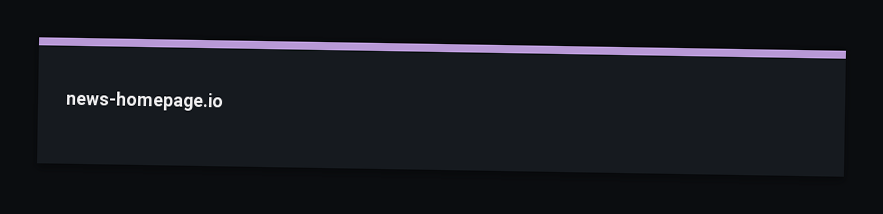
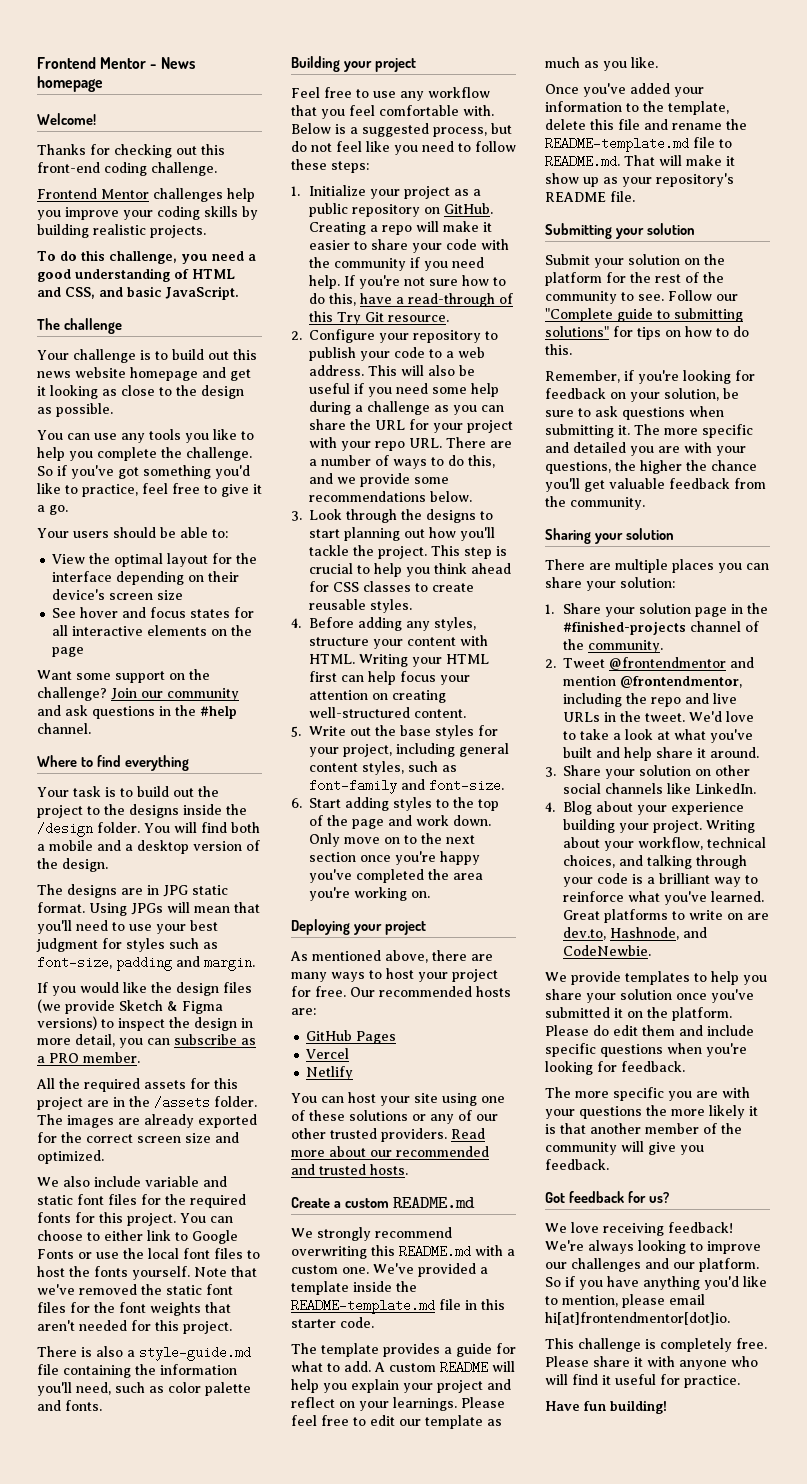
[65,90,224,112] news-homepage.io -> [37,57,195,69] [37,76,103,92] [37,113,96,125] [37,144,225,158] [37,162,217,176] [37,188,255,202] [37,206,258,220] [37,224,206,238] [37,250,256,264] [37,268,235,282] [37,286,239,300] [37,318,122,334] [37,349,257,363] [37,367,251,381] [37,385,244,399] [37,403,113,417] [37,429,254,443] [37,447,252,461] [37,465,250,479] [37,483,262,497] [37,505,68,515] [37,527,228,538] [52,553,258,567] [52,571,240,585] [52,589,184,600] [52,607,255,618] [52,625,253,636] [52,647,85,657] [37,669,210,683] [37,687,239,701] [37,705,237,719] [37,723,91,734] [37,755,189,771] [37,786,219,797] [37,804,247,818] [37,822,260,837] [37,840,260,854] [37,858,108,872] [37,884,228,898] [37,902,260,916] [37,920,218,934] [36,938,218,952] [37,956,255,971] [37,982,252,996] [37,999,223,1014] [37,1016,253,1031] [37,1034,256,1048] [37,1052,140,1063] [36,1078,238,1092] [37,1096,257,1110] [37,1114,257,1128] [37,1132,239,1143] [37,1150,104,1164] [37,1176,227,1187] [37,1194,246,1208] [37,1212,233,1226] [37,1230,238,1244] [37,1248,260,1259] [37,1266,257,1280] [37,1284,233,1295] [37,1302,231,1316] [37,1320,232,1334] [37,1346,251,1361] [37,1364,237,1378] [37,1382,251,1396] [37,1400,102,1411] [291,56,416,72] [291,87,490,101] [291,105,494,119] [291,123,512,137] [291,141,516,155] [291,159,369,173] [291,185,481,199] [308,203,493,217] [308,221,492,235] [308,239,509,253] [308,257,484,271] [308,275,506,289] [308,293,513,307] [308,311,449,325] [291,329,498,343] [309,347,485,361] [309,365,475,376] [309,383,499,397] [309,401,504,415] [309,419,513,433] [309,437,512,451] [309,455,495,469] [309,473,449,487] [309,491,472,502] [291,509,493,523] [309,527,495,541] [309,545,507,559] [309,563,511,577] [309,581,474,592] [309,599,412,613] [291,617,476,631] [308,635,488,649] [308,654,489,667] [308,671,470,685] [308,690,446,703] [308,707,466,718] [291,725,498,739] [308,743,509,757] [308,761,457,775] [308,779,504,794] [291,797,499,811] [309,815,491,829] [309,833,475,847] [309,851,480,865] [309,869,483,883] [309,887,430,901] [291,919,426,935] [290,950,493,963] [291,968,498,982] [291,986,511,997] [291,1008,316,1015] [306,1030,397,1044] [306,1048,350,1059] [306,1066,354,1080] [291,1092,505,1106] [291,1110,498,1124] [291,1128,485,1142] [291,1146,489,1157] [291,1164,408,1175] [291,1197,475,1208] [291,1227,452,1241] [291,1245,515,1259] [291,1263,488,1277] [291,1281,417,1295] [291,1299,505,1314] [291,1317,374,1328] [291,1343,516,1357] [291,1361,515,1374] [291,1379,511,1393] [291,1397,505,1411] [291,1415,502,1429] [545,57,658,71] [545,83,704,97] [545,101,729,115] [545,119,747,130] [545,137,732,152] [545,155,735,168] [545,173,734,187] [545,191,635,202] [545,223,695,239] [545,254,725,268] [545,272,724,286] [545,290,738,304] [545,308,743,322] [545,326,749,340] [545,344,572,355] [545,370,755,384] [545,388,739,402] [545,406,724,420] [545,424,753,438] [545,442,746,456] [545,460,757,474] [545,478,766,492] [545,496,645,510] [545,528,674,544] [545,559,769,573] [545,577,675,591] [545,603,768,617] [562,621,759,635] [562,639,663,653] [545,657,754,670] [563,676,742,688] [563,693,737,707] [563,711,754,722] [563,729,753,743] [563,747,759,761] [545,765,750,779] [563,783,756,794] [545,801,744,815] [562,819,755,833] [562,837,766,851] [562,855,747,869] [562,873,758,887] [562,891,764,905] [562,909,769,923] [562,927,707,940] [562,945,651,956] [545,971,767,985] [545,989,754,1003] [545,1007,732,1021] [545,1025,754,1036] [545,1043,747,1057] [545,1061,685,1075] [545,1087,750,1101] [545,1105,758,1119] [545,1123,742,1134] [545,1141,704,1155] [545,1159,609,1170] [545,1191,669,1203] [545,1222,733,1236] [545,1240,761,1254] [545,1258,759,1272] [545,1276,767,1290] [545,1294,705,1308] [545,1312,730,1325] [545,1338,767,1352] [545,1356,758,1370] [545,1374,740,1388] [545,1400,667,1414] Frontend Mentor - News homepage // Welcome! // Thanks for checking out this front-end coding challenge. // Frontend Mentor challenges help you improve your coding skills by building realistic projects. // To do this challenge, you need a good understanding of HTML and CSS, and basic JavaScript. // The challenge // Your challenge is to build out this news website homepage and get it looking as close to the design as possible. // You can use any tools you like to help you complete the challenge. So if you've got something you'd like to practice, feel free to give it a go. // Your users should be able to: // View the optimal layout for the interface depending on their device's screen size // See hover and focus states for all interactive elements on the page // Want some support on the challenge? Join our community and ask questions in the #help channel. // Where to find everything // Your task is to build out the project to the designs inside the /design folder. You will find both a mobile and a desktop version of the design. // The designs are in JPG static format. Using JPGs will mean that you'll need to use your best judgment for styles such as font-size, padding and margin. // If you would like the design files (we provide Sketch & Figma versions) to inspect the design in more detail, you can subscribe as a PRO member. // All the required assets for this project are in the /assets folder. The images are already exported for the correct screen size and optimized. // We also include variable and static font files for the required fonts for this project. You can choose to either link to Google Fonts or use the local font files to host the fonts yourself. Note that we've removed the static font files for the font weights that aren't needed for this project. // There is also a style-guide.md file containing the information you'll need, such as color palette and fonts. // Building your project // Feel free to use any workflow that you feel comfortable with. Below is a suggested process, but do not feel like you need to follow these steps: // 1. Initialize your project as a public repository on GitHub. Creating a repo will make it easier to share your code with the community if you need help. If you're not sure how to do this, have a read-through of this Try Git resource. // 2. Configure your repository to publish your code to a web address. This will also be useful if you need some help during a challenge as you can share the URL for your project with your repo URL. There are a number of ways to do this, and we provide some recommendations below. // 3. Look through the designs to start planning out how you'll tackle the project. This step is crucial to help you think ahead for CSS classes to create reusable styles. // 4. Before adding any styles, structure your content with HTML. Writing your HTML first can help focus your attention on creating well-structured content. // 5. Write out the base styles for your project, including general content styles, such as font-family and font-size. // 6. Start adding styles to the top of the page and work down. Only move on to the next section once you're happy you've completed the area you're working on. // Deploying your project // As mentioned above, there are many ways to host your project for free. Our recommended hosts are: // GitHub Pages // Vercel // Netlify // You can host your site using one of these solutions or any of our other trusted providers. Read more about our recommended and trusted hosts. // Create a custom README.md // We strongly recommend overwriting this README.md with a custom one. We've provided a template inside the README-template.md file in this starter code. // The template provides a guide for what to add. A custom README will help you explain your project and reflect on your learnings. Please feel free to edit our template as much as you like. // Once you've added your information to the template, delete this file and rename the README-template.md file to README.md. That will make it show up as your repository's README file. // Submitting your solution // Submit your solution on the platform for the rest of the community to see. Follow our "Complete guide to submitting solutions" for tips on how to do this. // Remember, if you're looking for feedback on your solution, be sure to ask questions when submitting it. The more specific and detailed you are with your questions, the higher the chance you'll get valuable feedback from the community. // Sharing your solution // There are multiple places you can share your solution: // 1. Share your solution page in the #finished-projects channel of the community. // 2. Tweet @frontendmentor and mention @frontendmentor, including the repo and live URLs in the tweet. We'd love to take a look at what you've built and help share it around. // 3. Share your solution on other social channels like LinkedIn. // 4. Blog about your experience building your project. Writing about your workflow, technical choices, and talking through your code is a brilliant way to reinforce what you've learned. Great platforms to write on are dev.to, Hashnode, and CodeNewbie. // We provide templates to help you share your solution once you've submitted it on the platform. Please do edit them and include specific questions when you're looking for feedback. // The more specific you are with your questions the more likely it is that another member of the community will give you feedback. // Got feedback for us? // We love receiving feedback! We're always looking to improve our challenges and our platform. So if you have anything you'd like to mention, please email hi[at]frontendmentor[dot]io. // This challenge is completely free. Please share it with anyone who will find it useful for practice. // Have fun building!

